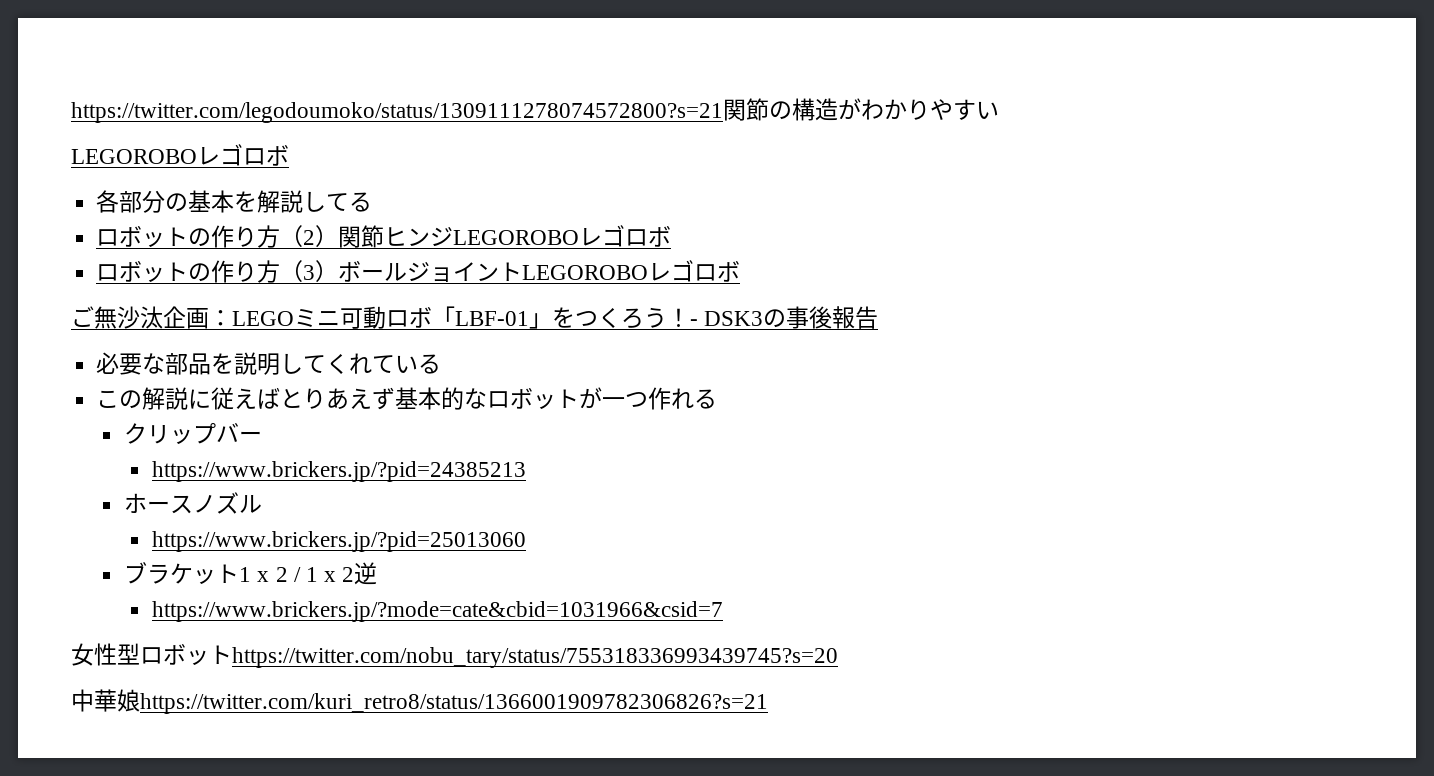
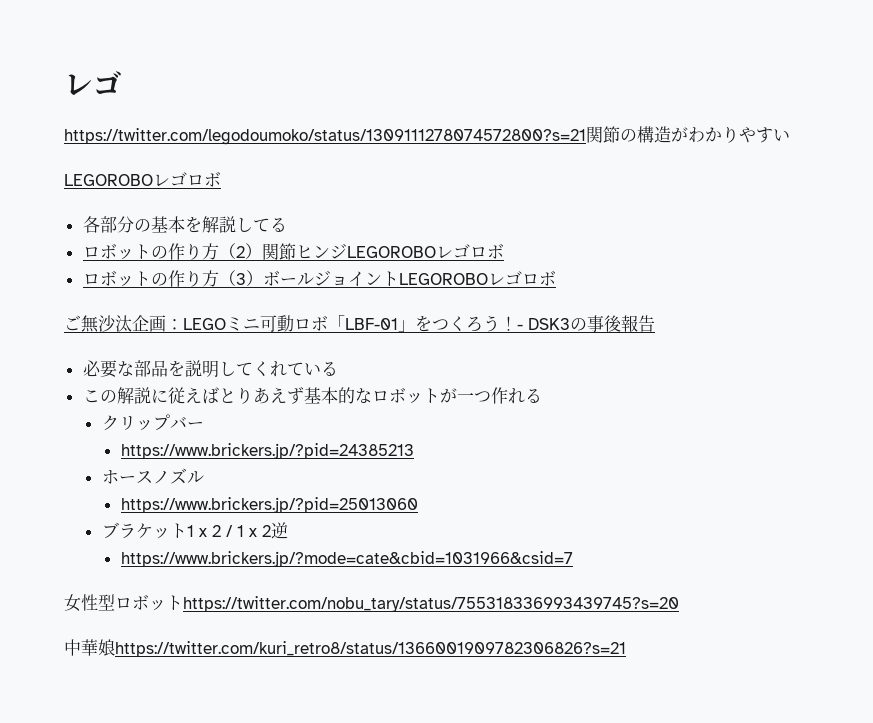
(71, 112) none -> [64,71,122,95] レゴ //

